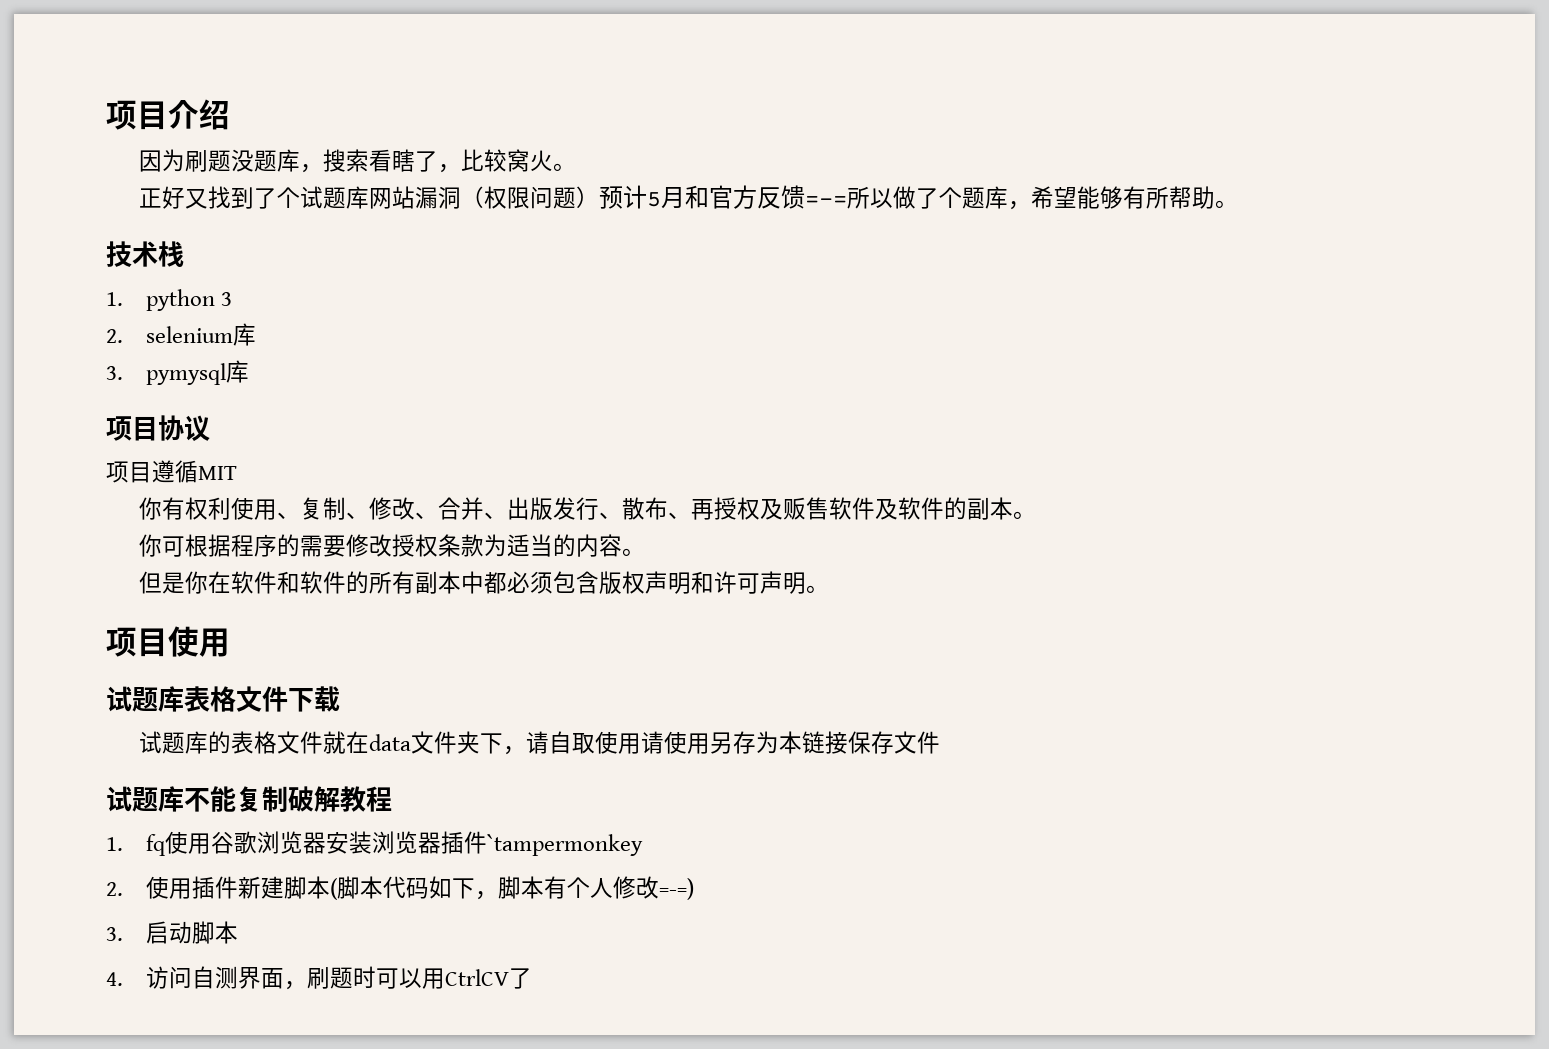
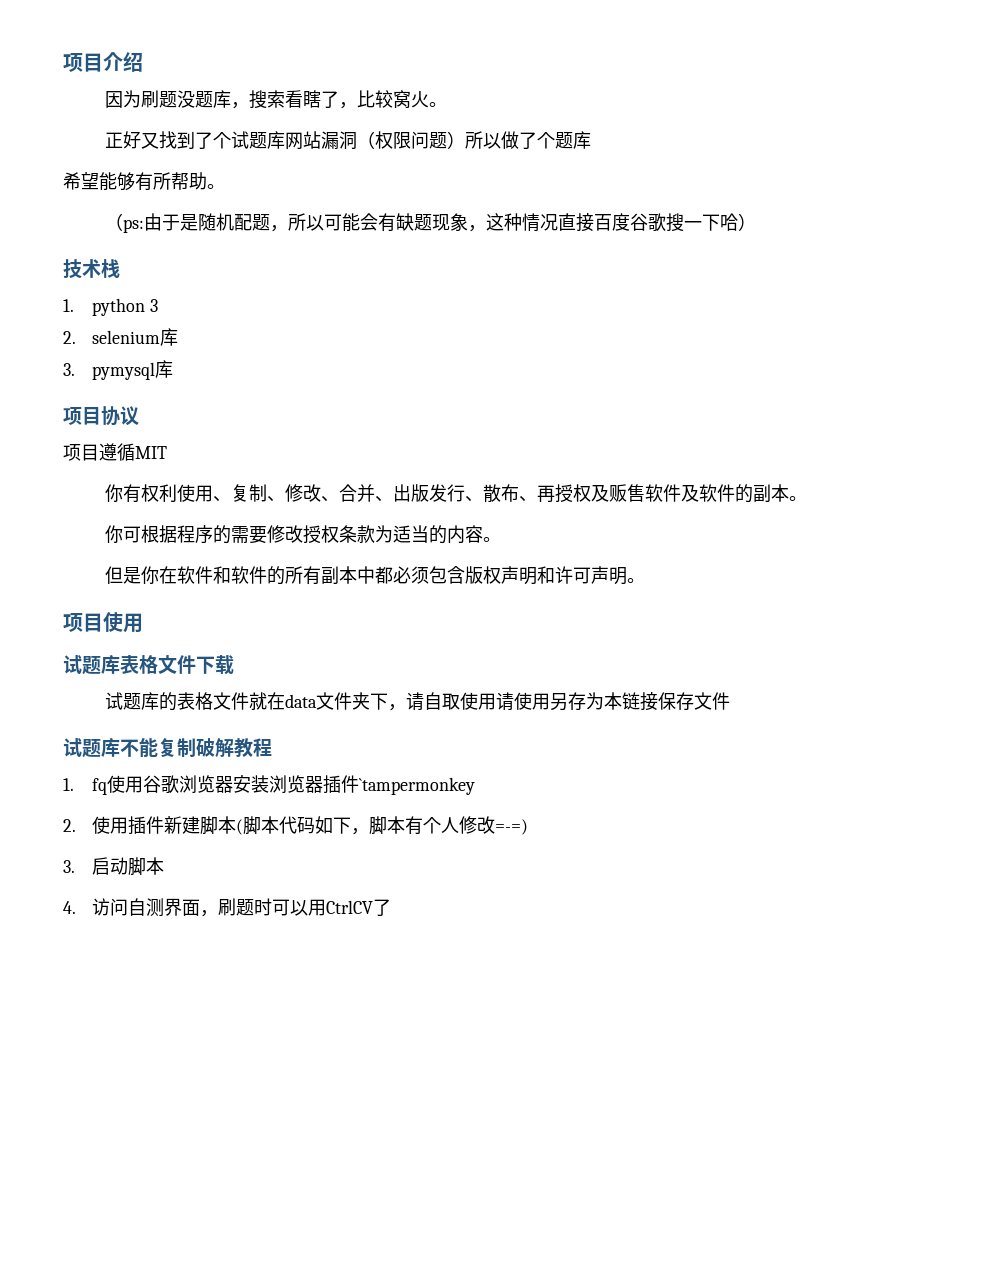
[599,185,848,209] 预计5月和官方反馈=-= -> (465, 140) none
[1008,201,1032,210] ， -> (591, 140) //
(1239, 204) none -> [104,213,756,233] // （ps:由于是随机配题，所以可能会有缺题现象，这种情况直接百度谷歌搜一下哈）

